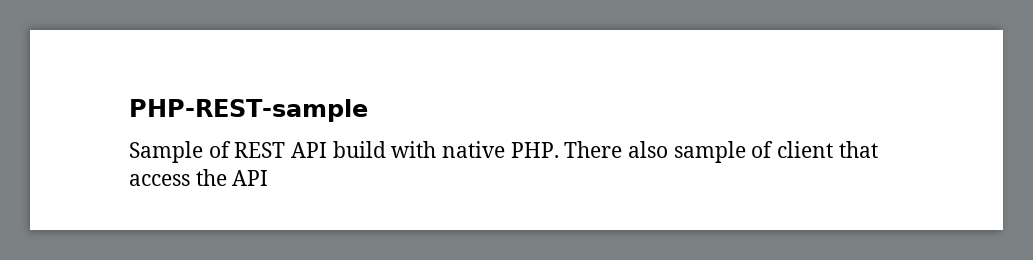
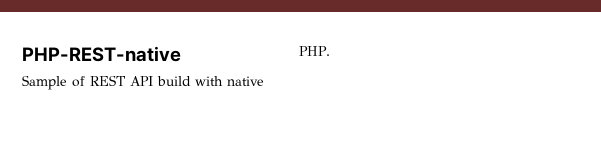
[129,99,368,122] PHP-REST-sample -> [22,46,181,62] PHP-REST-native
[564,141,878,163] [129,169,269,186] There also sample of client that access the API -> (330, 51) none

